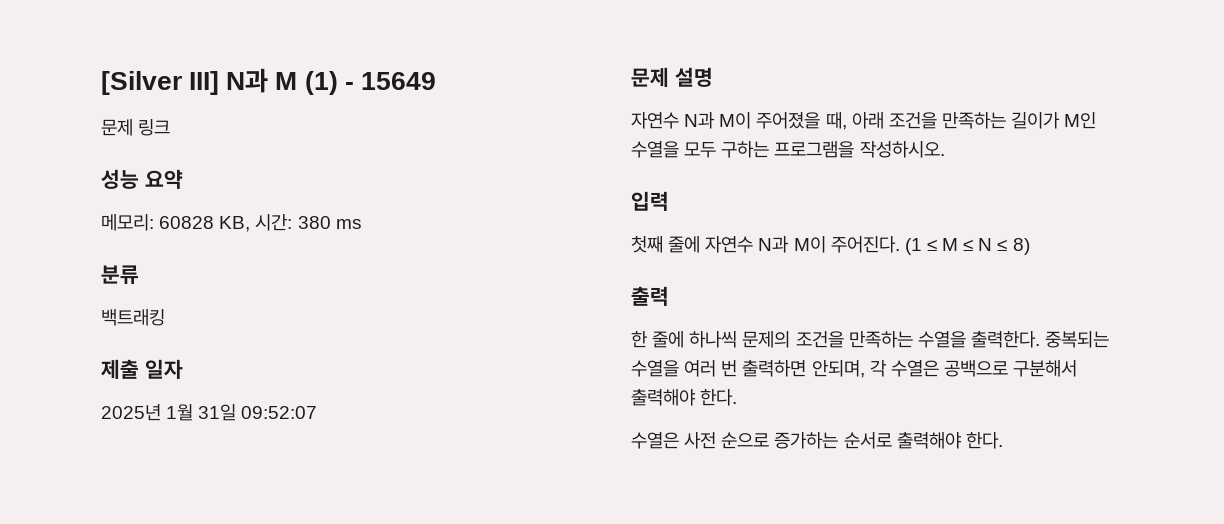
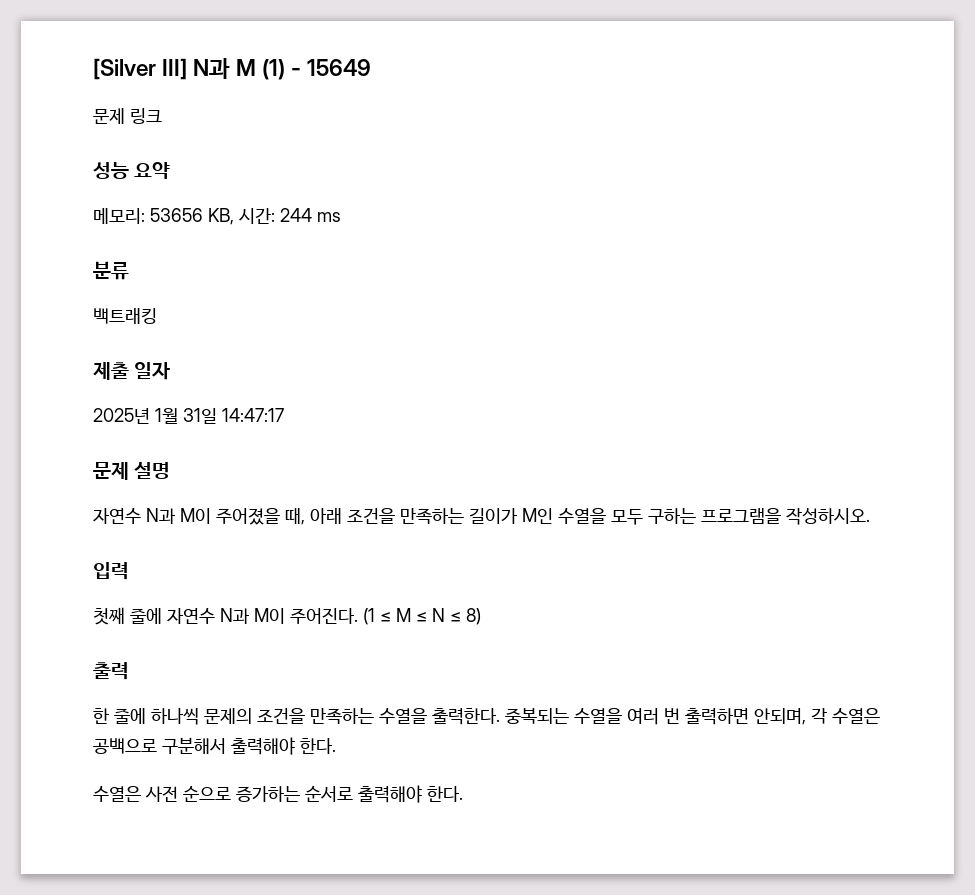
[159,216,215,229] 60828 -> [150,208,203,222] 53656
[297,216,331,229] 380 -> [280,208,312,222] 244
[241,406,318,419] 09:52:07 -> [222,408,284,422] 14:47:17

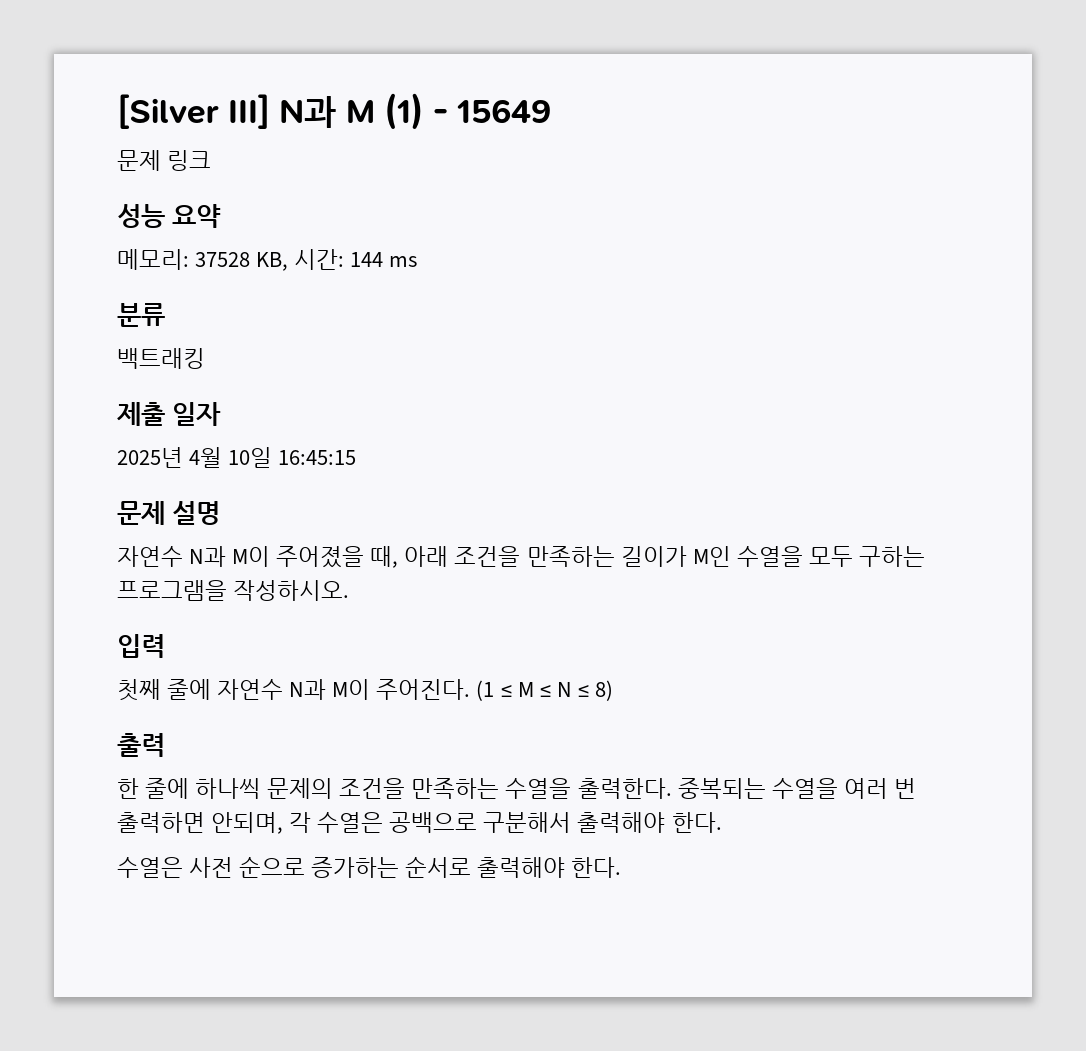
[150,208,203,222] 53656 -> [195,252,251,267] 37528
[280,208,312,222] 244 -> [350,252,384,267] 144
[155,408,284,424] 1월 31일 14:47:17 -> [189,447,357,468] 4월 10일 16:45:15

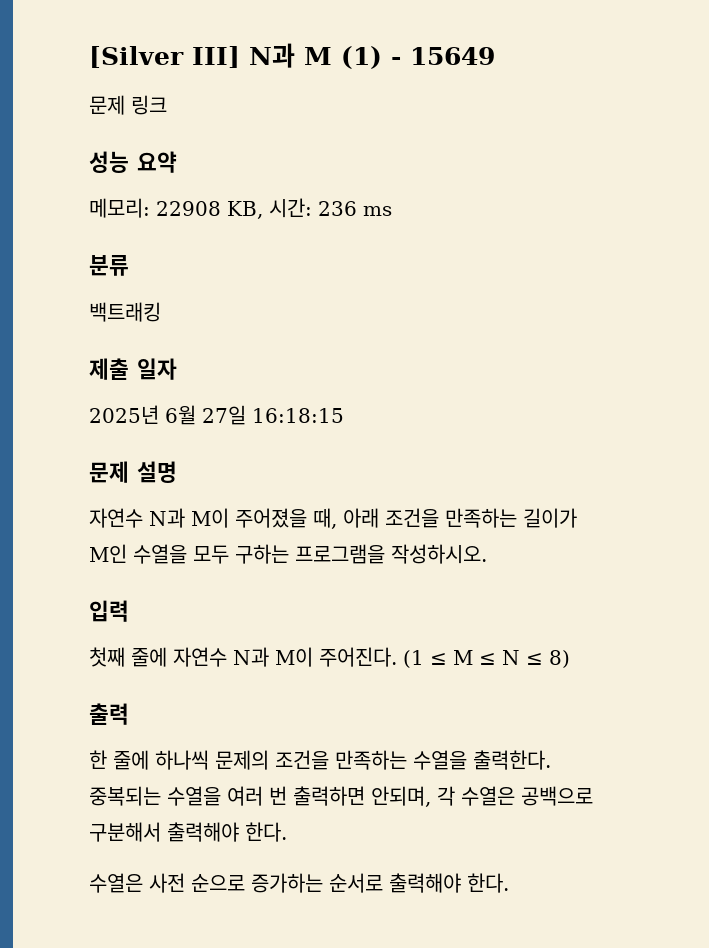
[195,252,251,267] 37528 -> [156,201,221,216] 22908
[350,252,384,267] 144 -> [318,201,357,216] 236
[189,447,357,468] 4월 10일 16:45:15 -> [165,405,344,425] 6월 27일 16:18:15

